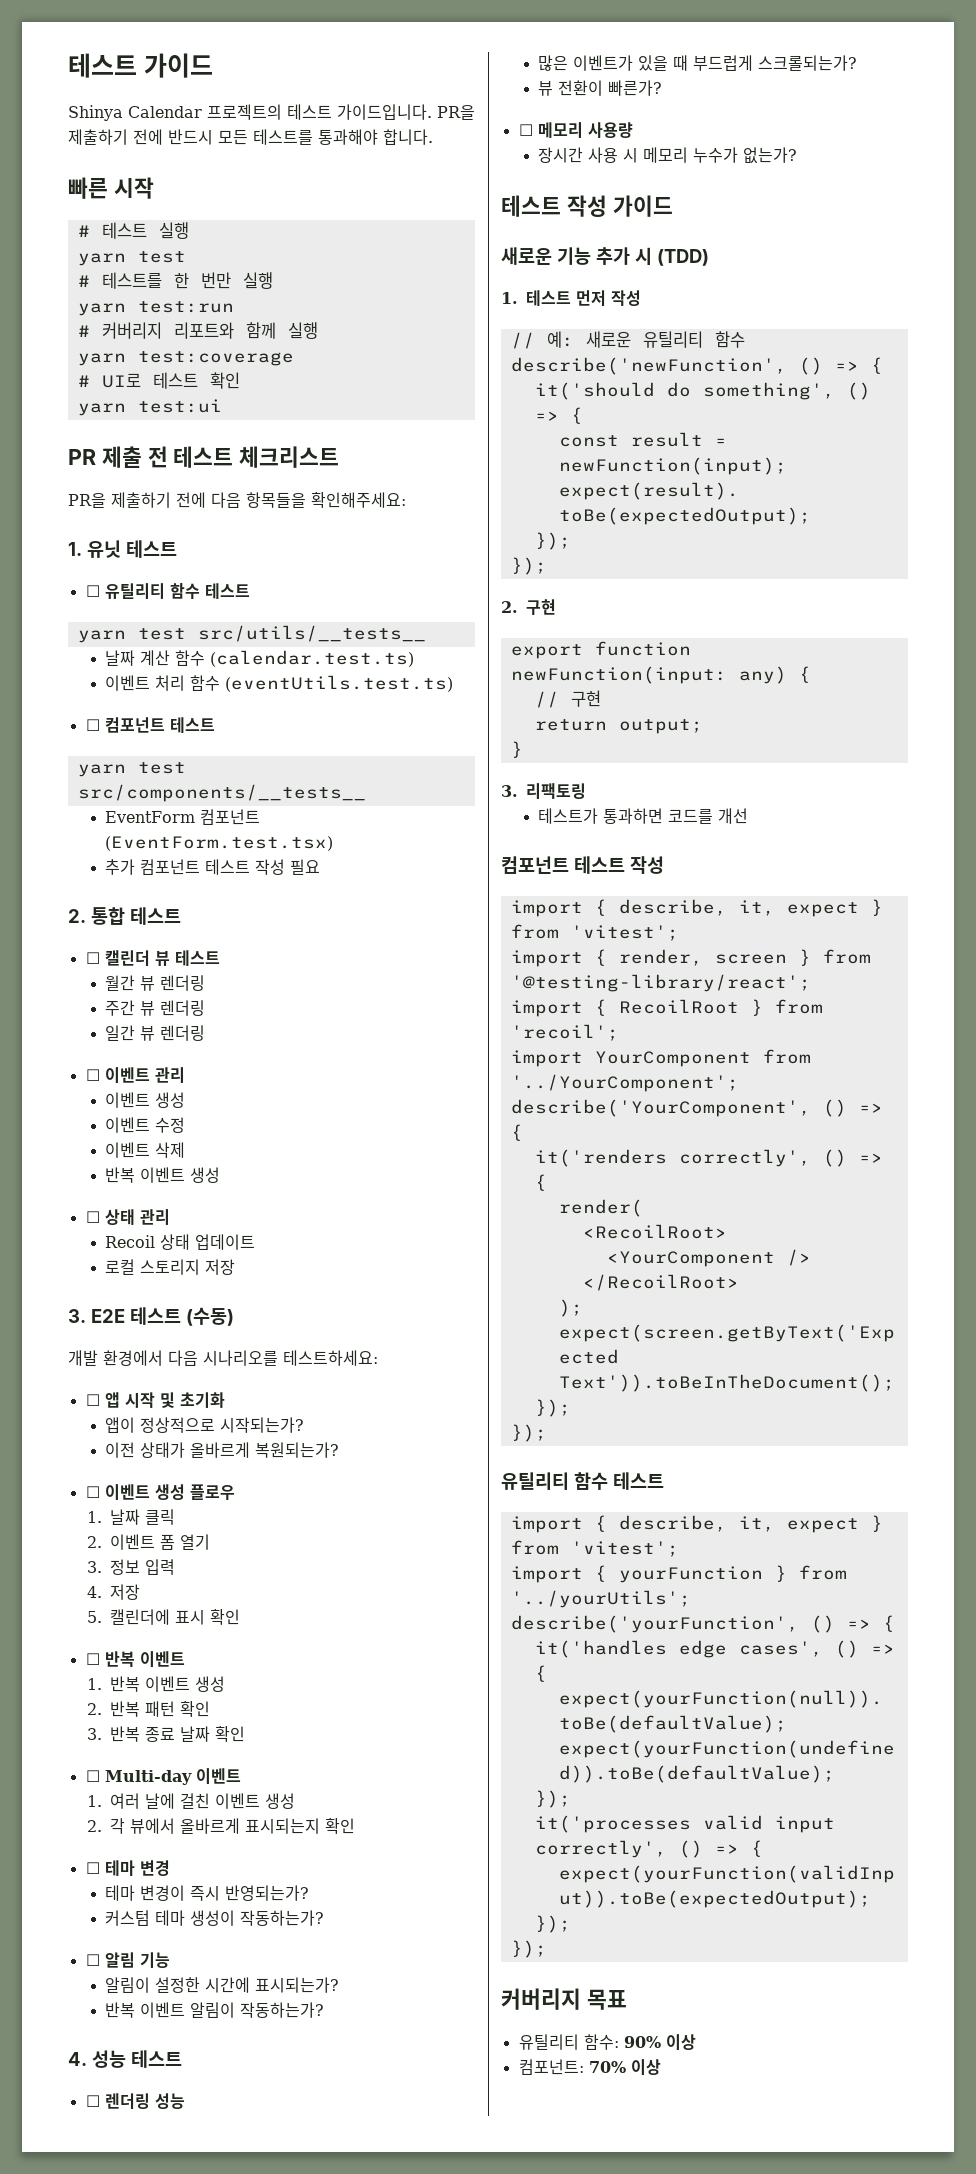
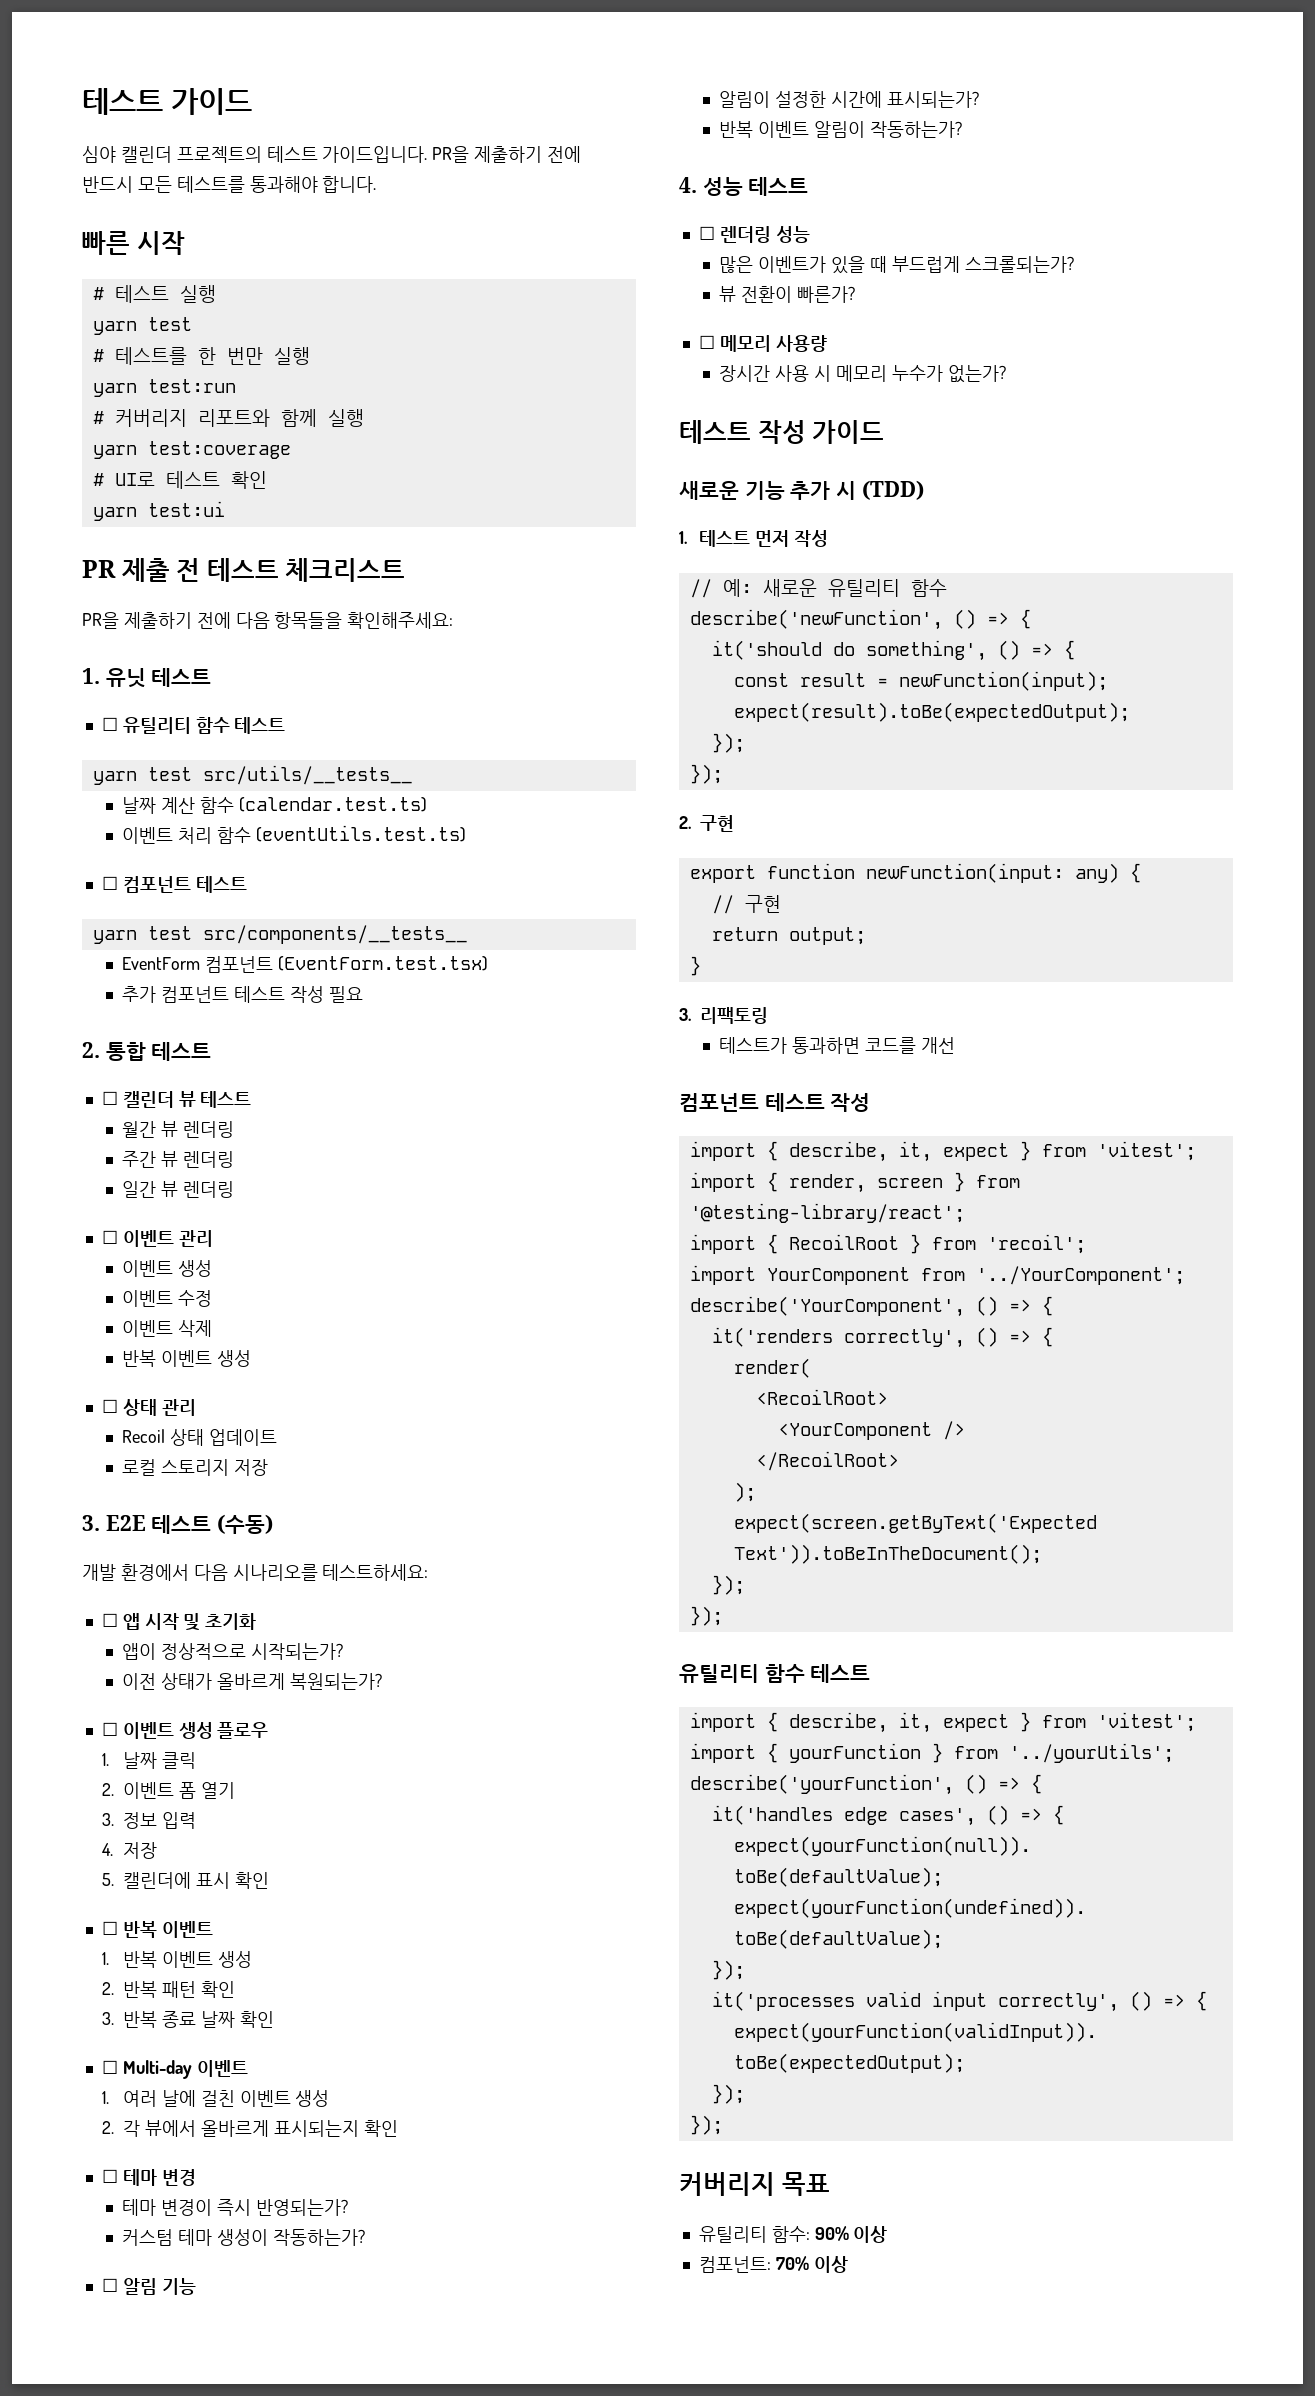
[68,105,202,121] Shinya Calendar -> [82,146,172,163] 심야 캘린더

